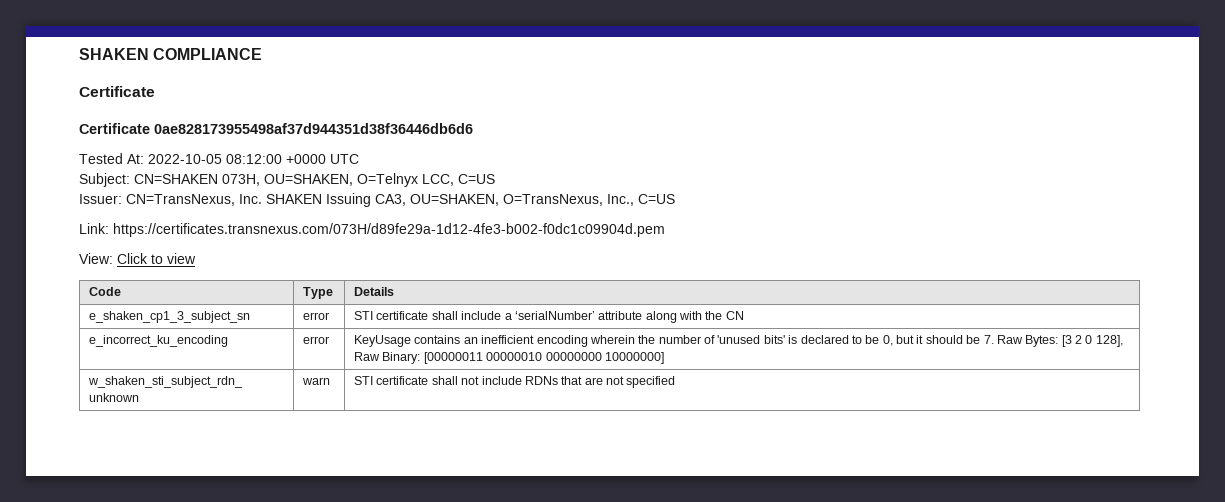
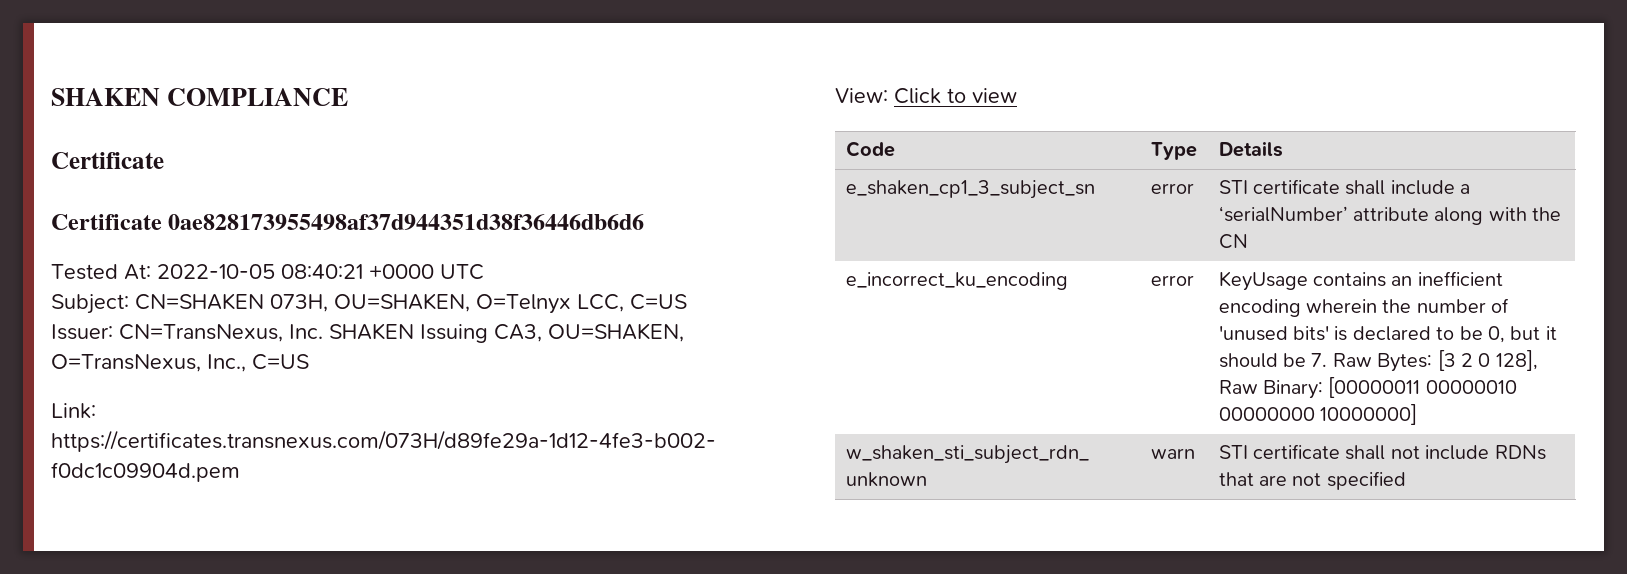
[226,154,282,164] 08:12:00 -> [281,264,363,279] 08:40:21

